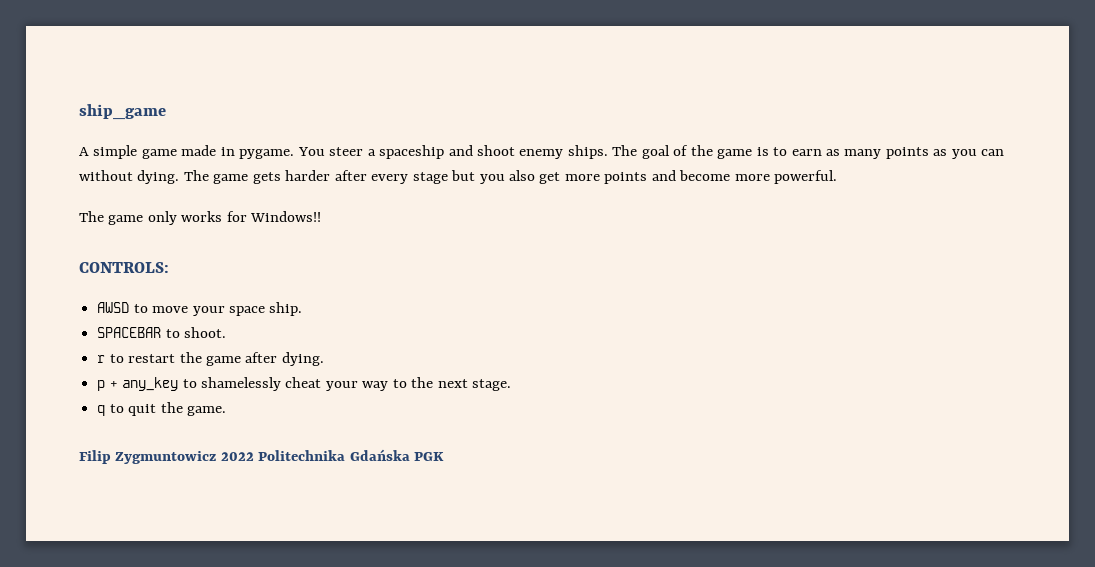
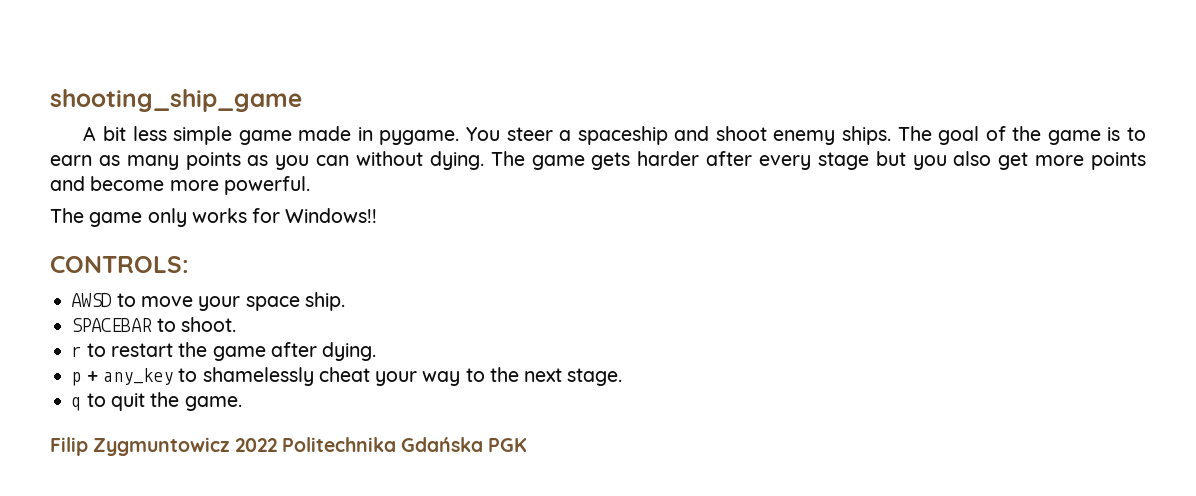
[79,104,166,120] ship_game -> [50,89,302,112] shooting_ship_game
(89, 151) none -> [103,126,167,141] bit less

